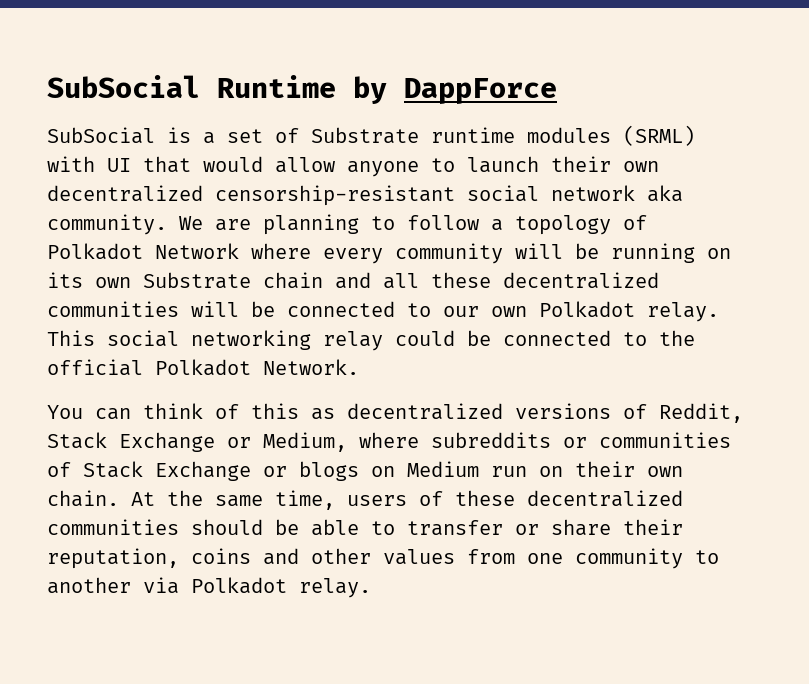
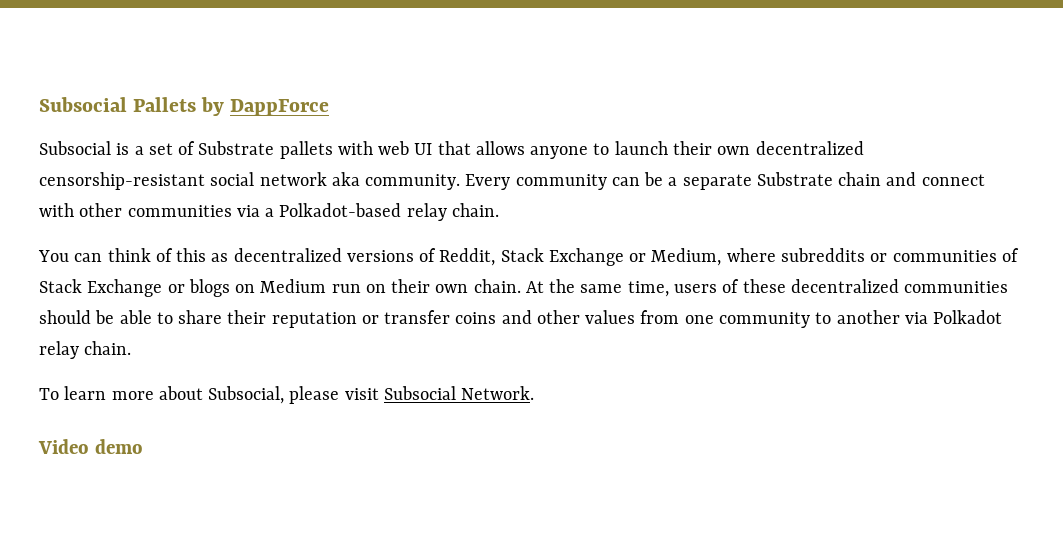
[47,75,336,98] SubSocial Runtime -> [39,97,197,112] Subsocial Pallets
[47,127,155,144] SubSocial -> [39,141,111,155] Subsocial
[431,125,695,146] [47,156,335,173] runtime modules (SRML) with UI that would allow -> [279,141,525,159] pallets with web UI that allows
[179,214,647,235] [47,243,731,264] [47,272,659,289] [47,301,719,322] [47,330,695,351] [47,359,359,376] We are planning to follow a topology of Polkadot Network where every community will be running on its own Substrate chain and all these decentralized communities will be connected to our own Polkadot relay. This social networking relay could be connected to the official Polkadot Network. -> [465,172,985,190] [39,203,499,221] Every community can be a separate Substrate chain and connect with other communities via a Polkadot-based relay chain.
[407,519,683,536] [47,548,179,569] transfer or share their reputation, -> [178,310,451,328] share their reputation or transfer
[299,578,371,598] relay. -> [39,341,132,359] [39,386,535,404] [38,439,143,454] relay chain. // To learn more about Subsocial, please visit Subsocial Network. // Video demo

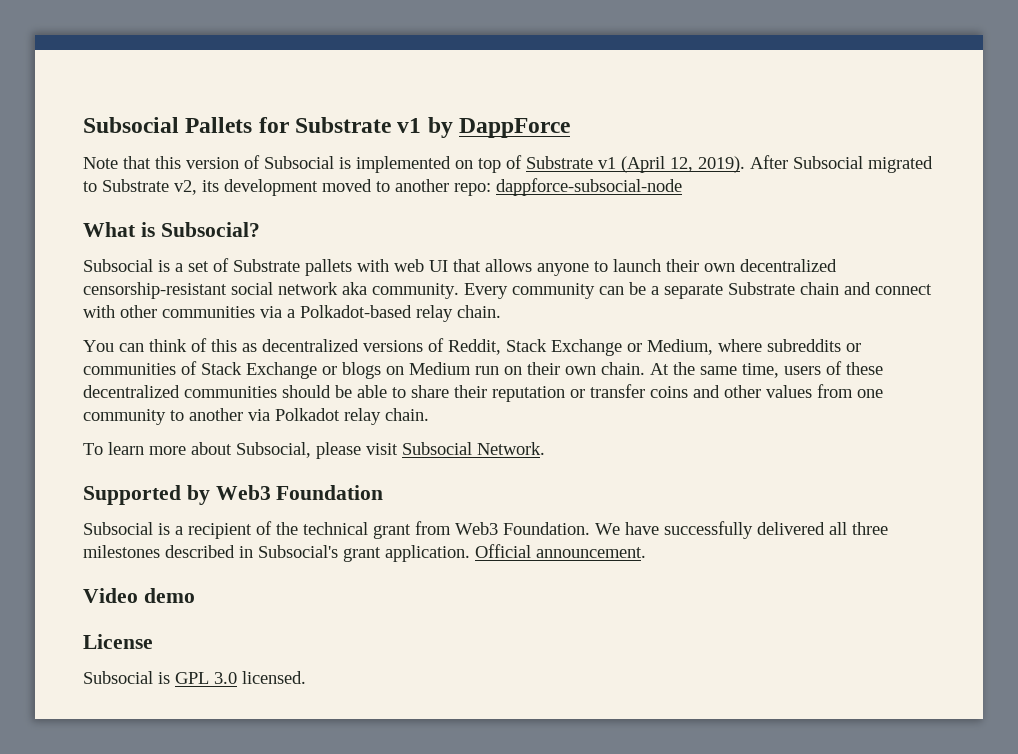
(197, 104) none -> [258,117,422,133] for Substrate v1
(330, 107) none -> [83,155,933,173] [83,178,682,196] [83,222,260,237] // Note that this version of Subsocial is implemented on top of Substrate v1 (April 12, 2019). After Subsocial migrated to Substrate v2, its development moved to another repo: dappforce-subsocial-node // What is Subsocial?
[38,439,143,454] Video demo -> [83,485,384,505] [83,521,888,539] [83,544,646,562] [83,588,195,603] [83,634,153,649] [83,671,306,684] Supported by Web3 Foundation // Subsocial is a recipient of the technical grant from Web3 Foundation. We have successfully delivered all three milestones described in Subsocial's grant application. Official announcement. // Video demo // License // Subsocial is GPL 3.0 licensed.

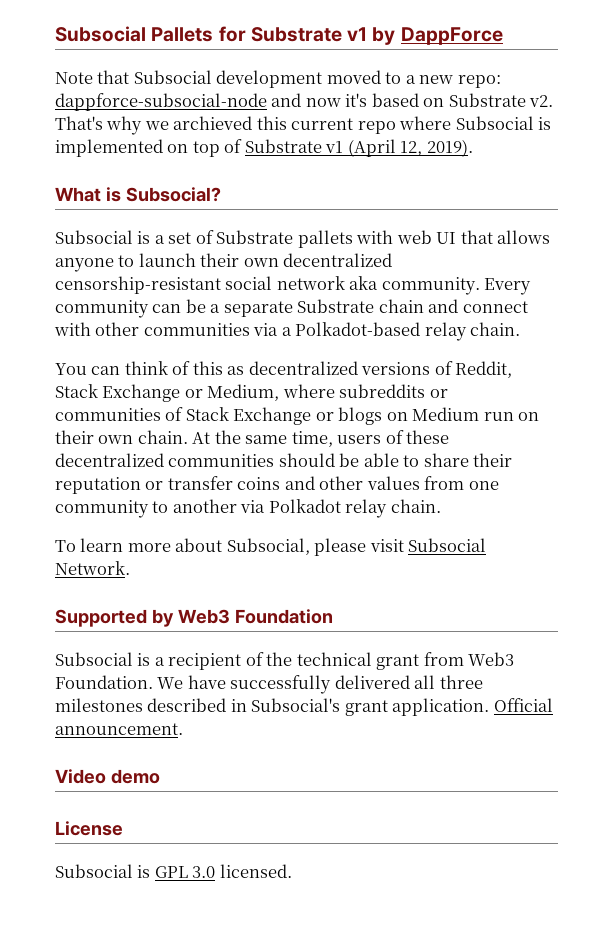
[155,155,260,169] this version of -> [133,70,501,88] [55,93,554,111] [55,116,452,135] Subsocial development moved to a new repo: dappforce-subsocial-node and now it's based on Substrate v2. That's why we archieved this current repo where
[750,155,933,173] [83,178,682,196] After Subsocial migrated to Substrate v2, its development moved to another repo: dappforce-subsocial-node -> (473, 148) none

